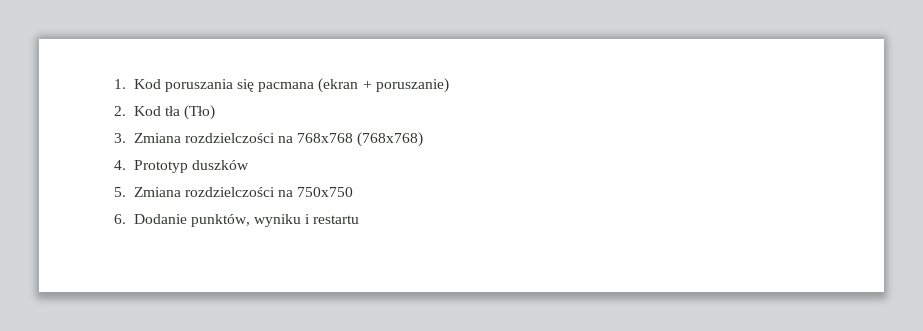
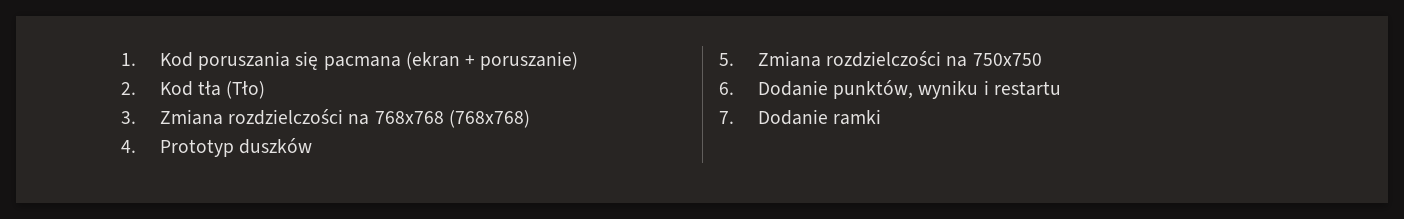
(360, 219) none -> [719,109,882,125] // 7. Dodanie ramki

